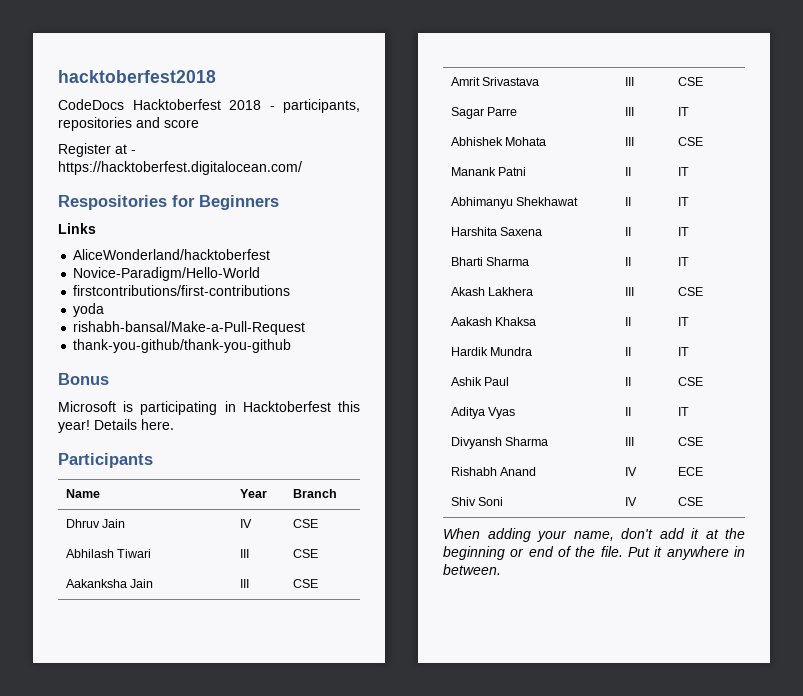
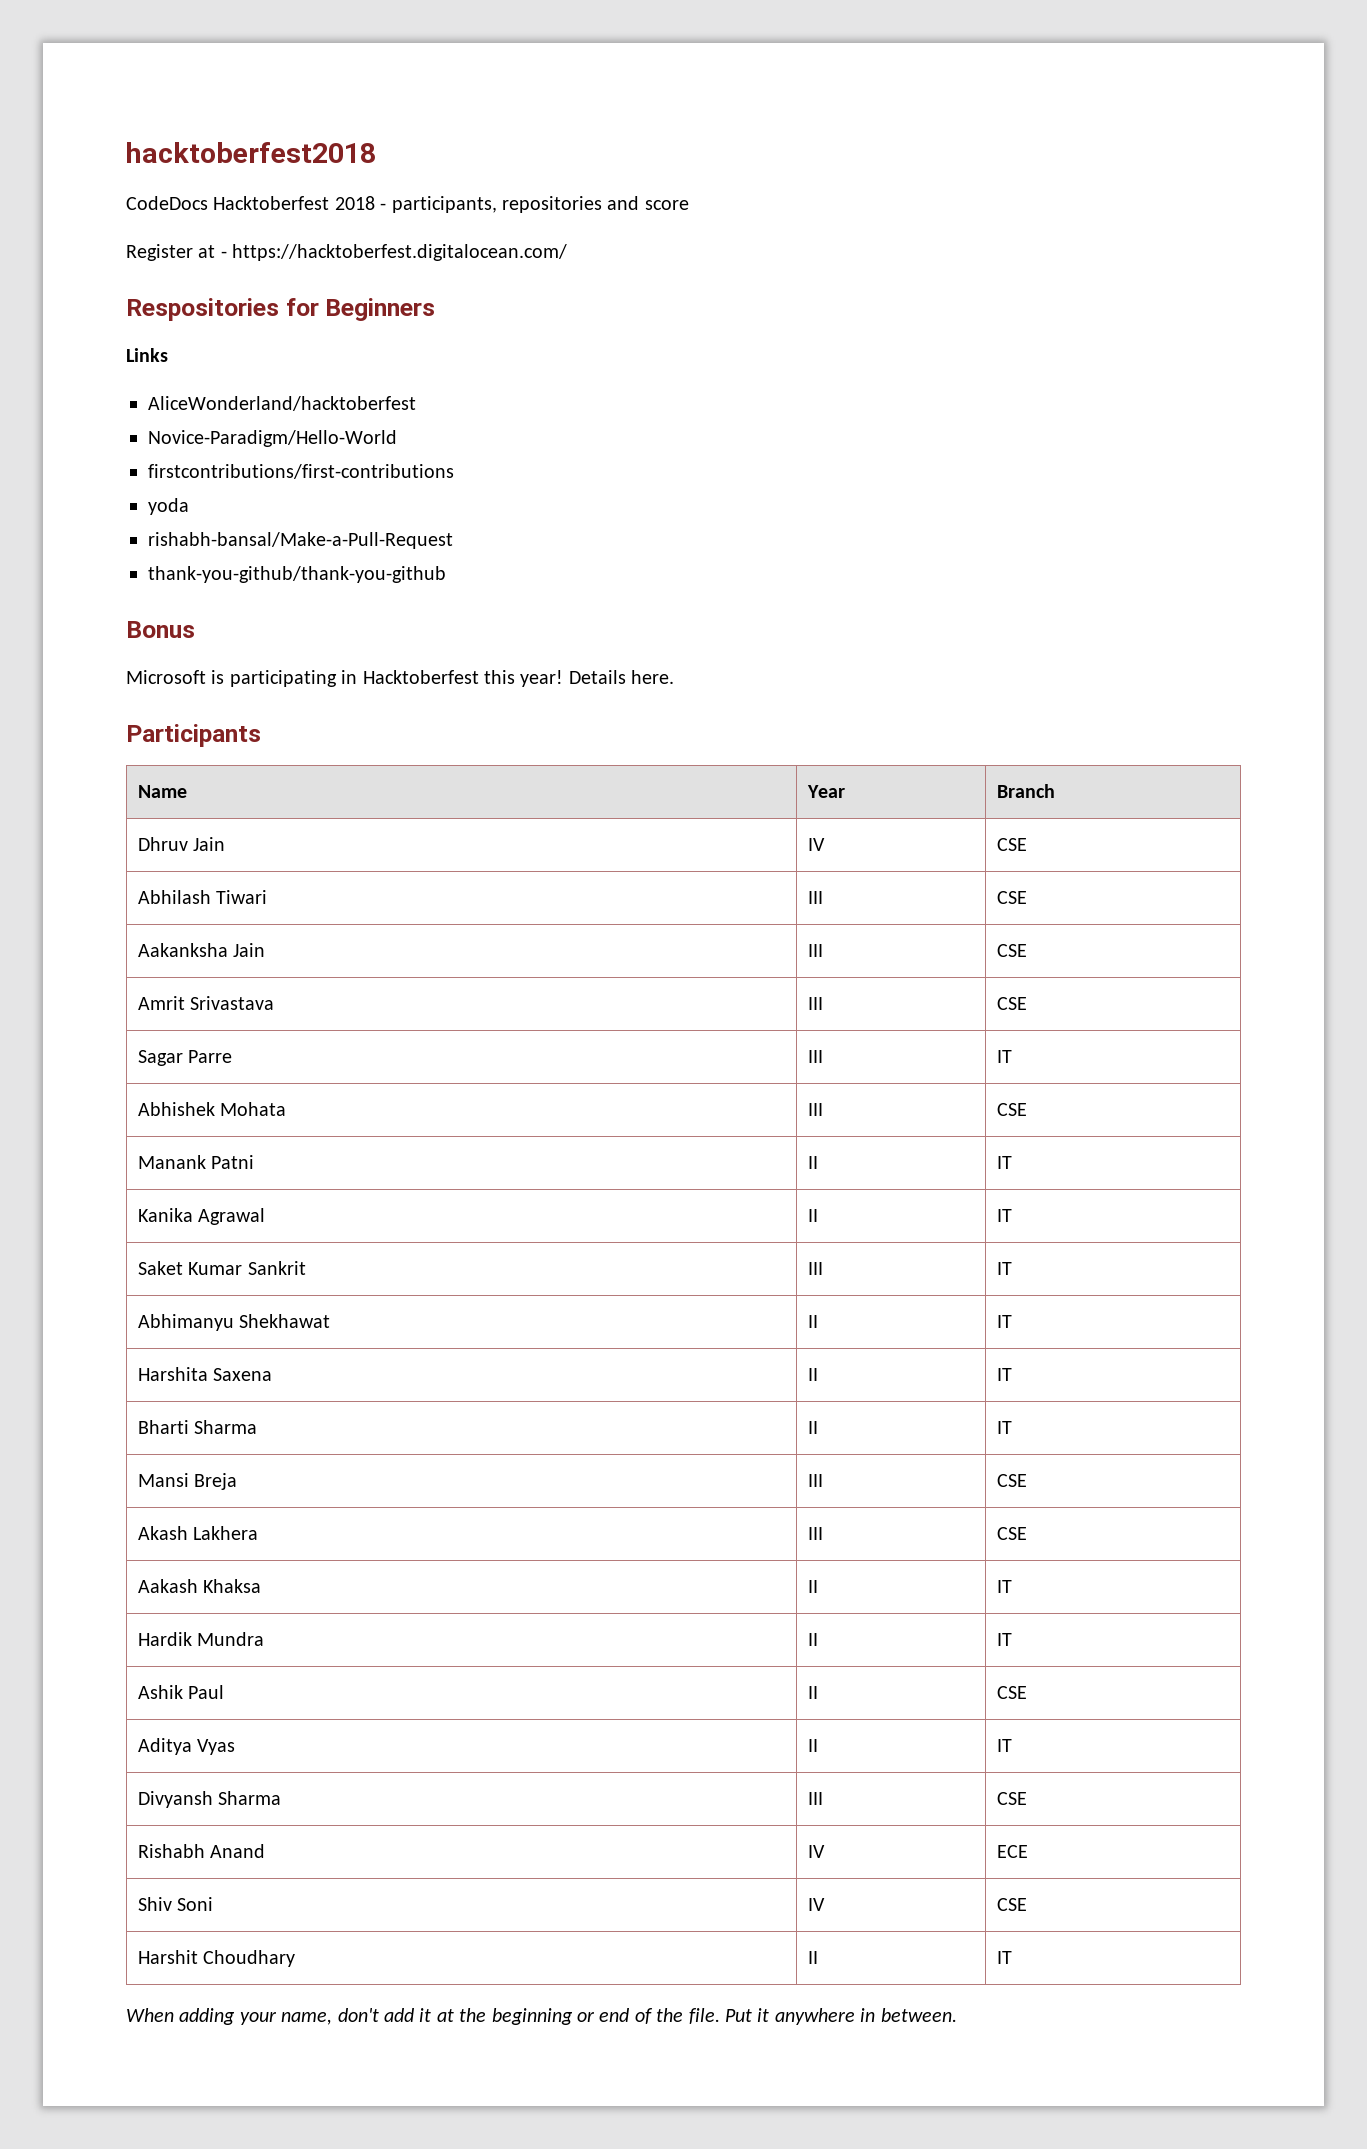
(690, 171) none -> [138,1208,266,1225] [808,1209,819,1222] [997,1209,1013,1222] [138,1261,306,1275] [808,1262,824,1275] [997,1262,1013,1275] // Kanika Agrawal | II | IT // Saket Kumar Sankrit | III | IT
(690, 261) none -> [138,1473,238,1490] [808,1474,824,1487] [997,1474,1028,1487] // Mansi Breja | III | CSE
(704, 501) none -> [138,1950,296,1967] [808,1951,819,1964] [997,1951,1013,1964] // Harshit Choudhary | II | IT

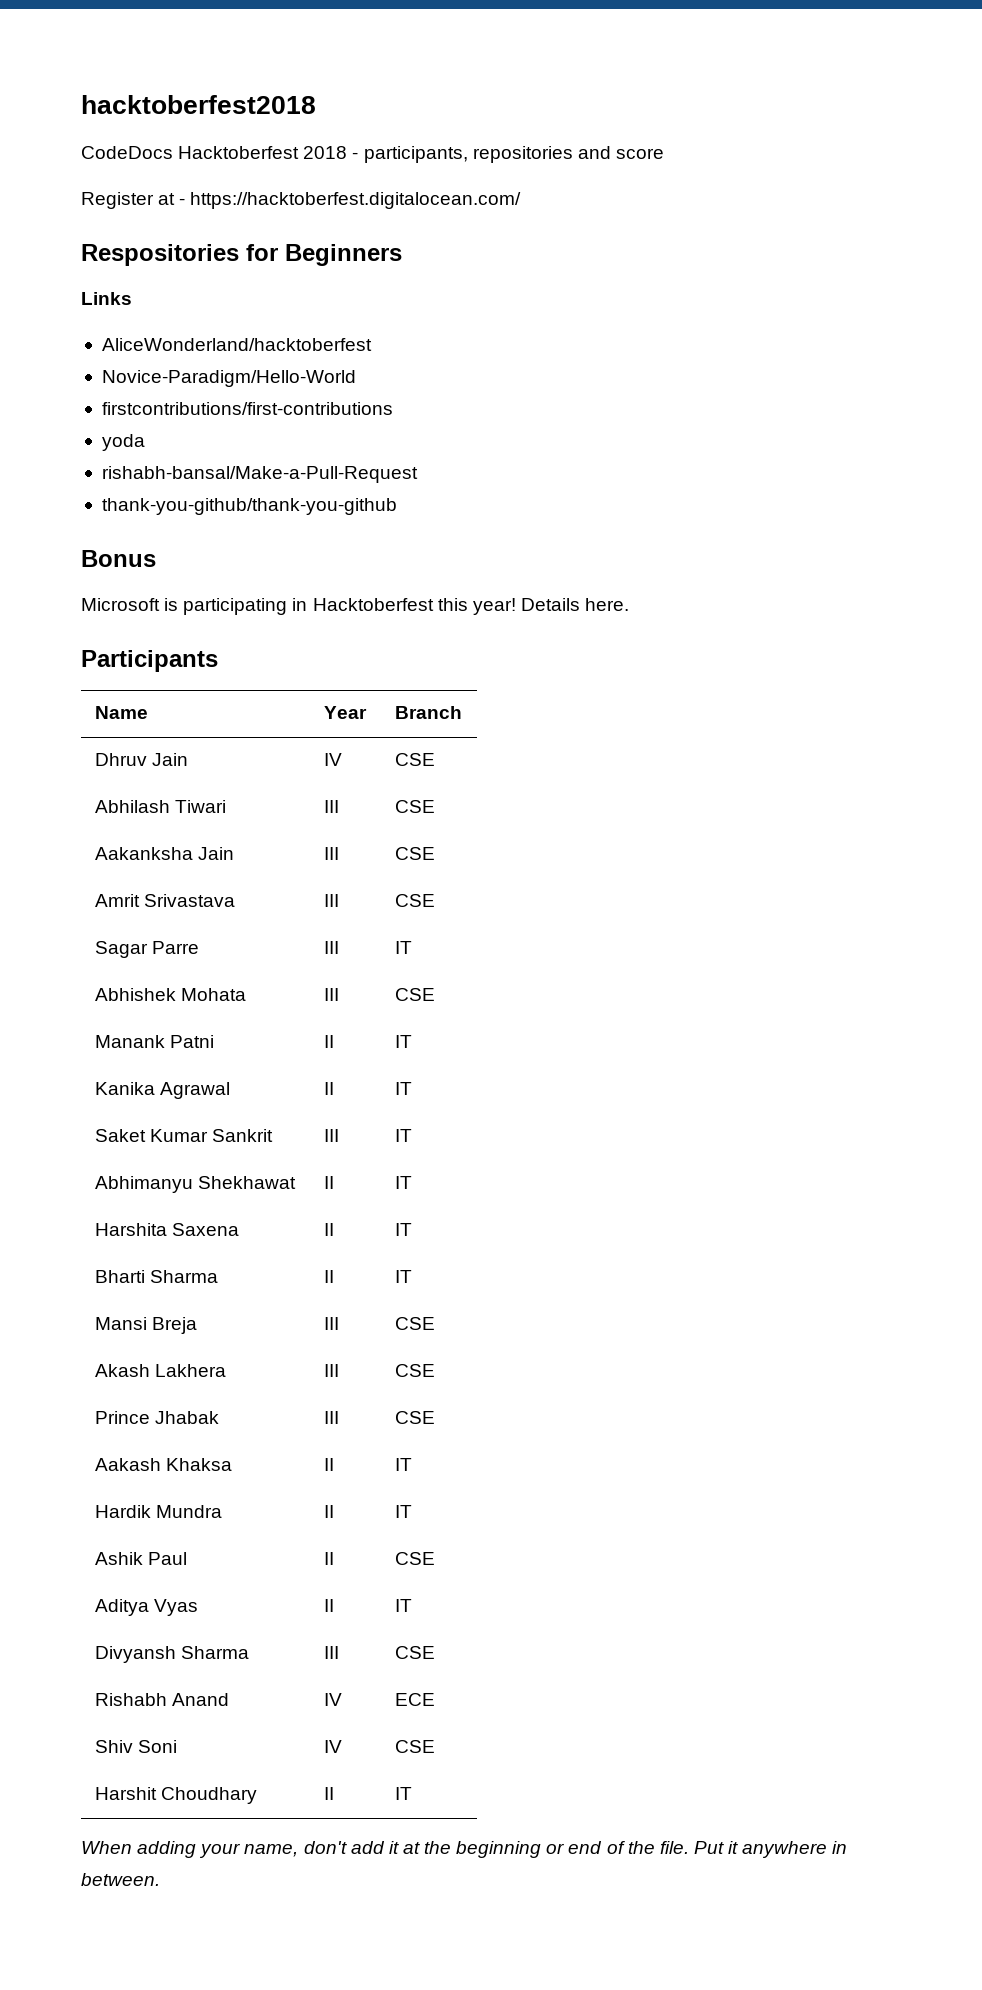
(1028, 1533) none -> [94,1411,219,1424] [323,1411,339,1424] [394,1411,435,1424] // Prince Jhabak | III | CSE

